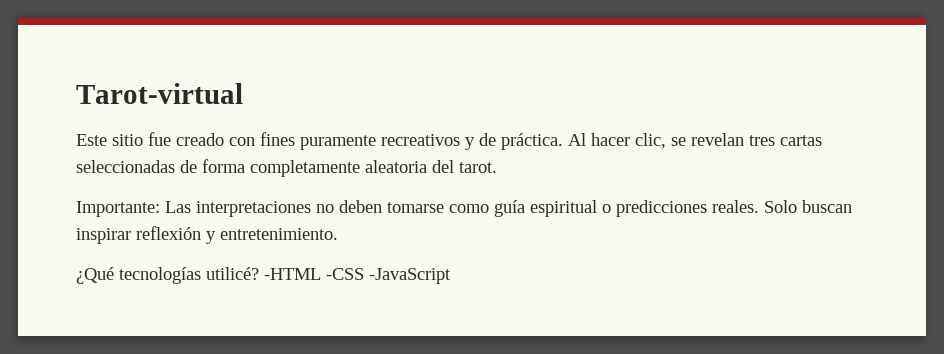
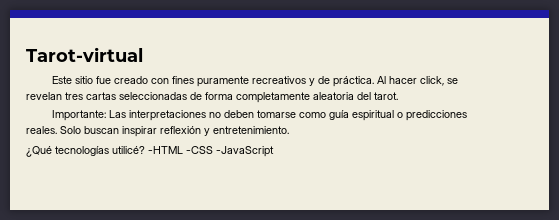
[635,133,666,149] clic, -> [420,76,445,86] click,

